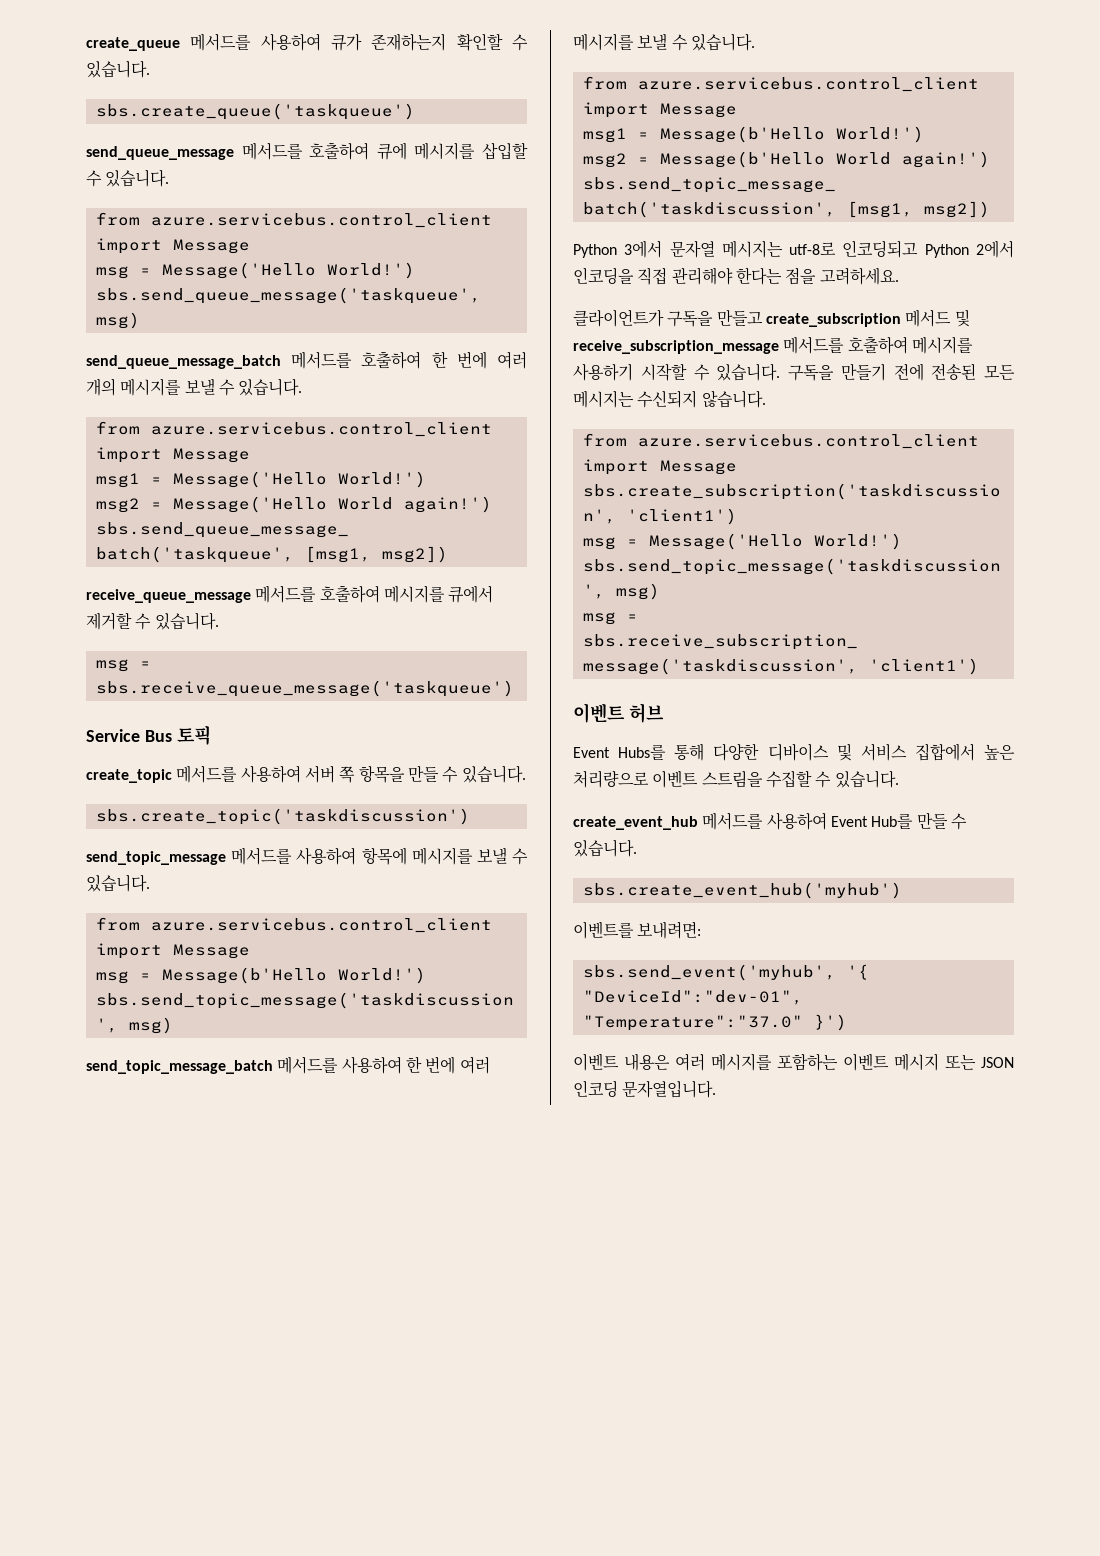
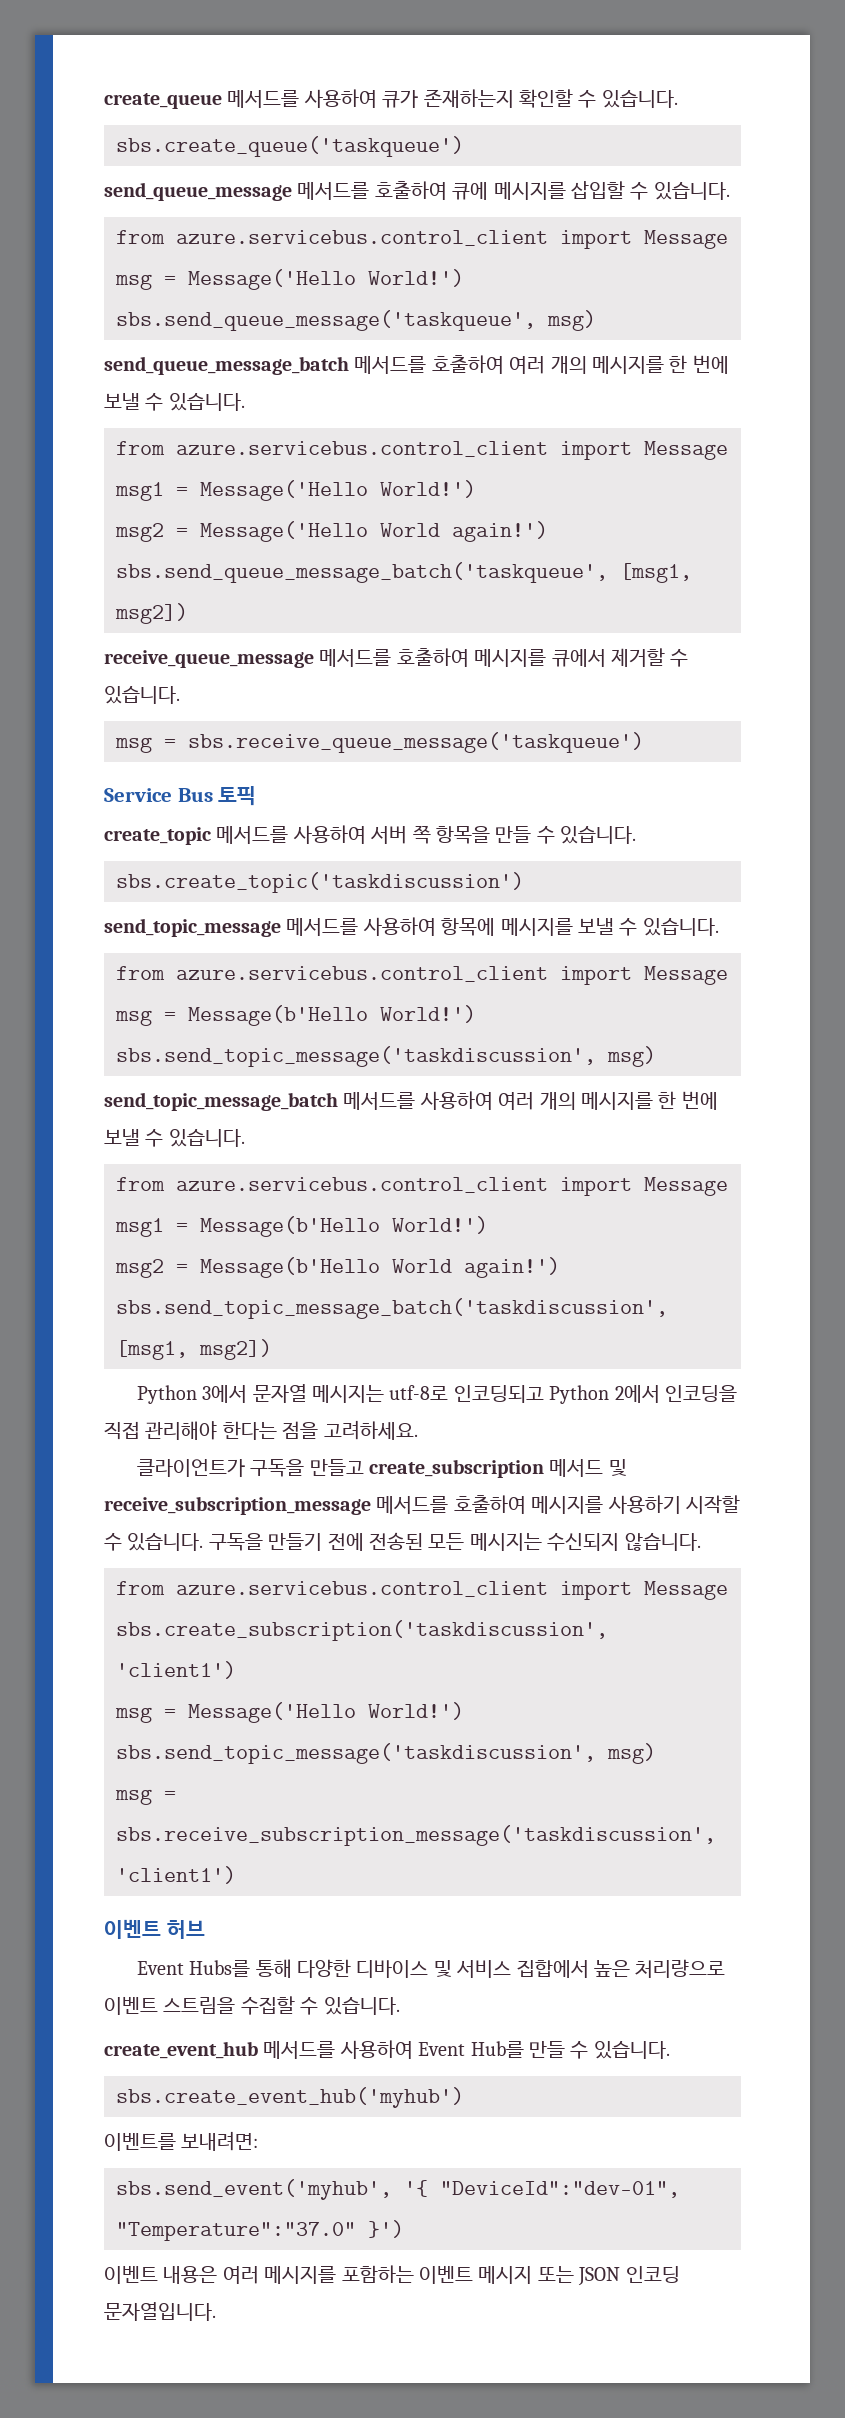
[431,351,527,369] [86,378,182,396] 한 번에 여러 개의 메시지를 -> [509,355,729,374] 여러 개의 메시지를 한 번에
[405,1056,490,1074] [573,33,634,51] 한 번에 여러 메시지를 -> [498,1091,718,1110] 여러 개의 메시지를 한 번에

